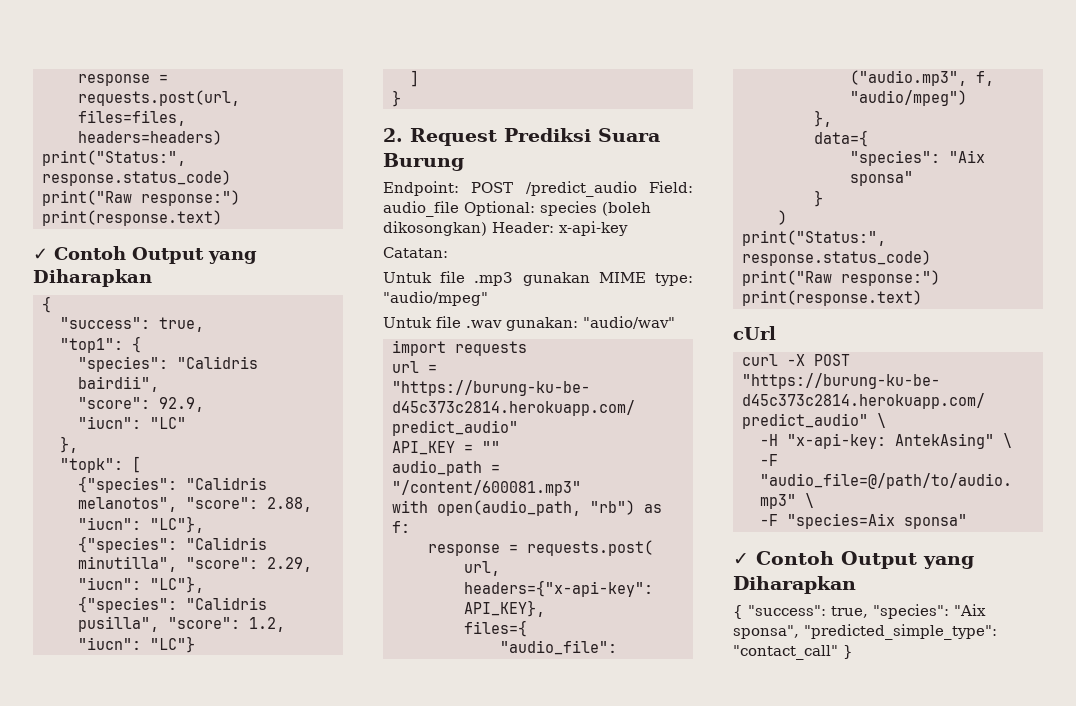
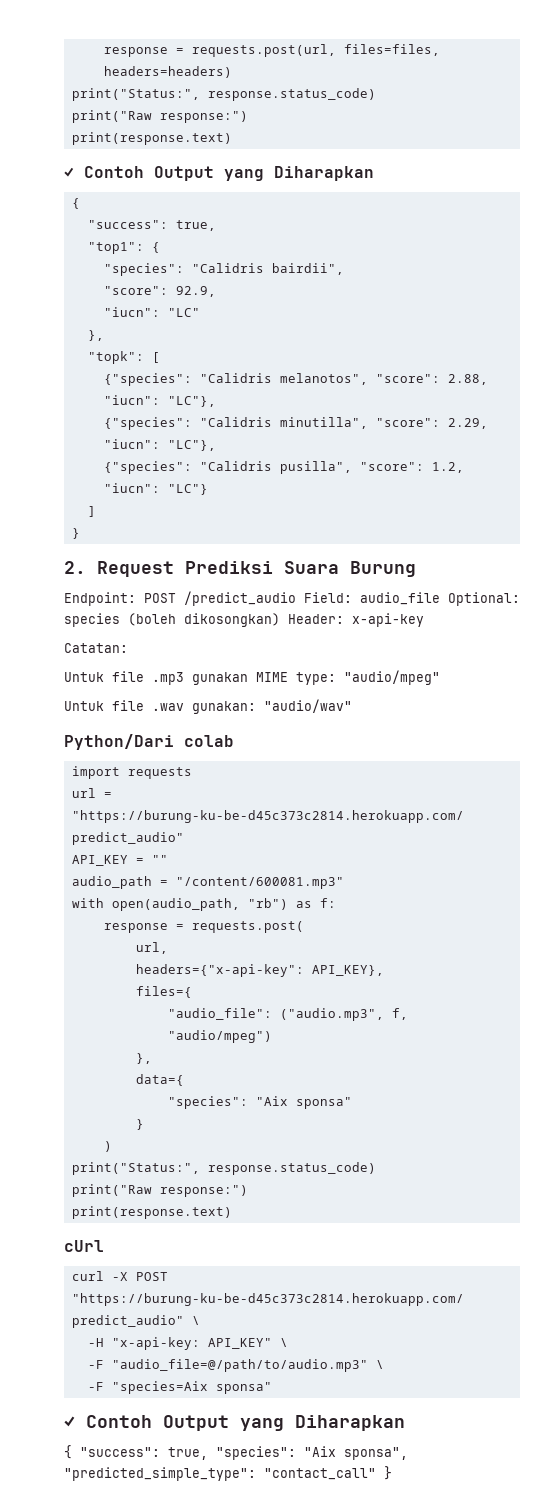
(675, 322) none -> [64,734,234,750] // Python/Dari colab
[895,433,994,449] AntekAsing" -> [207,1338,272,1349] API_KEY"

